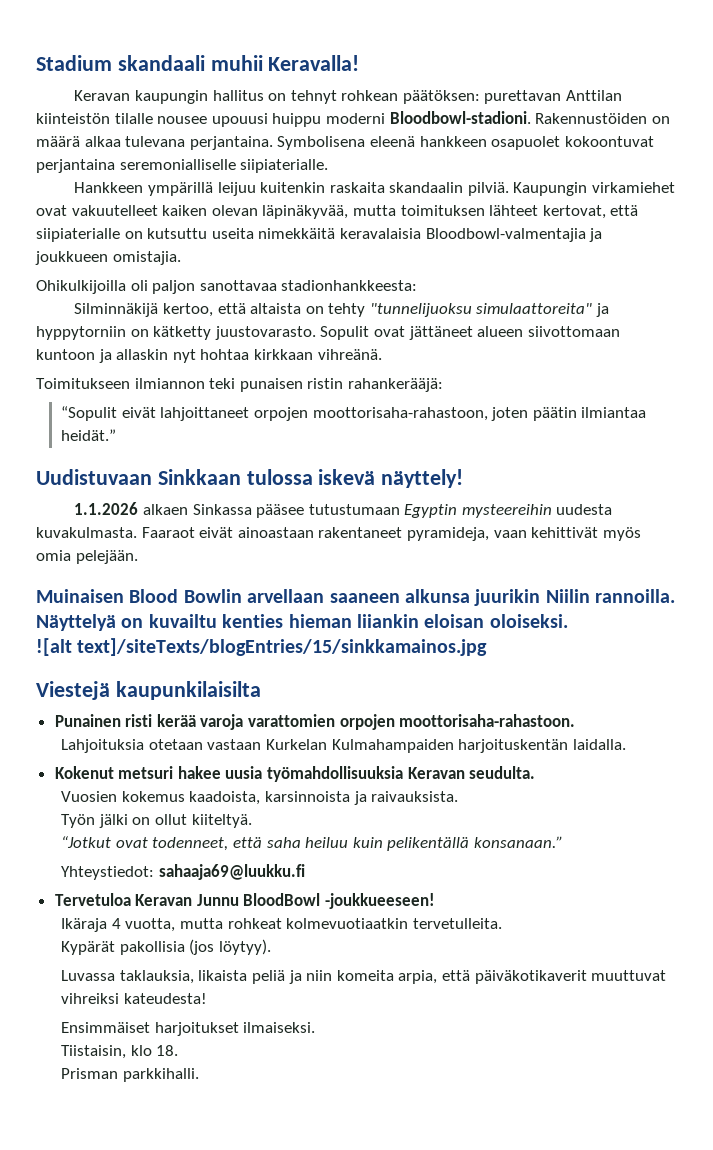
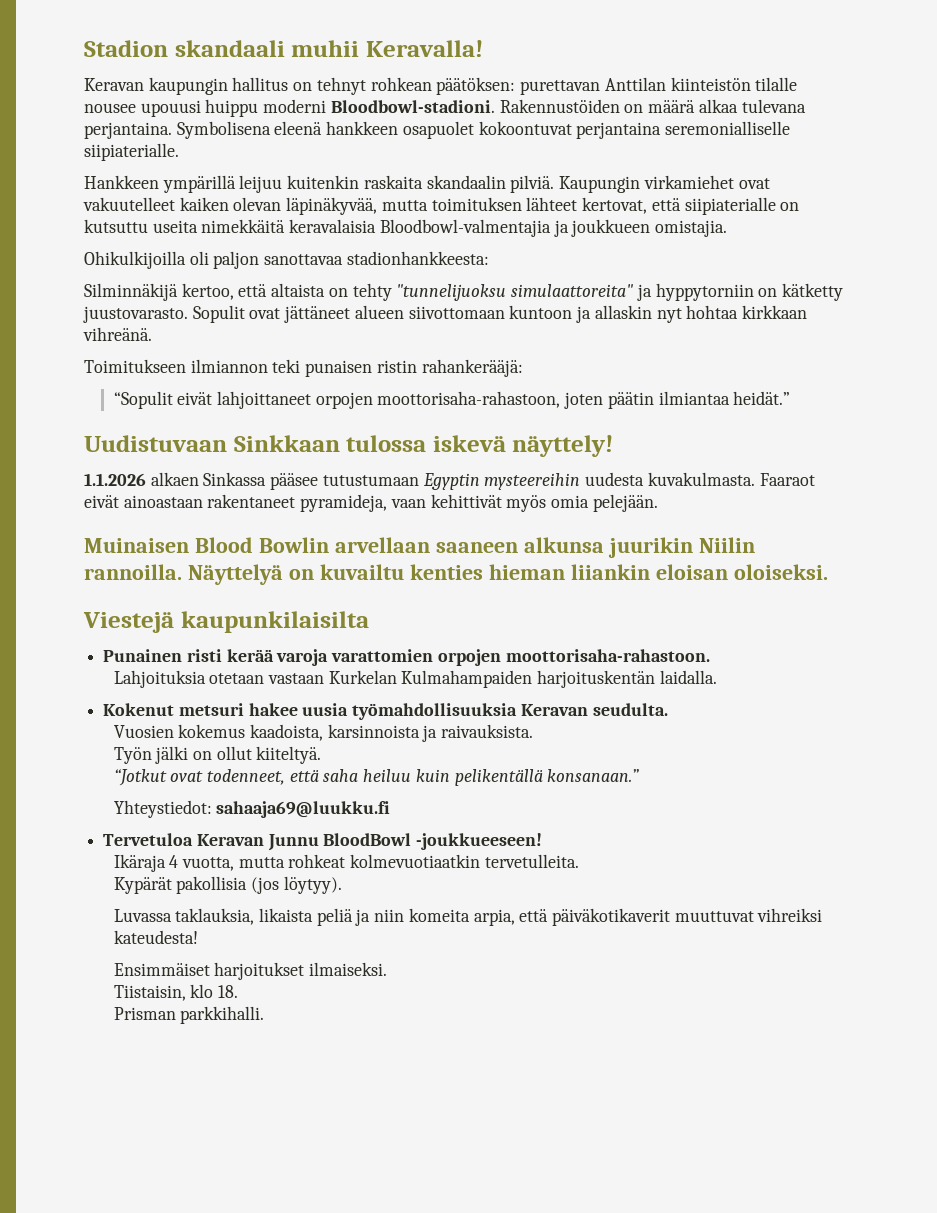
[36,55,112,71] Stadium -> [84,40,168,57] Stadion
[36,638,488,656] // ![alt text]/siteTexts/blogEntries/15/sinkkamainos.jpg -> (828, 572) none

